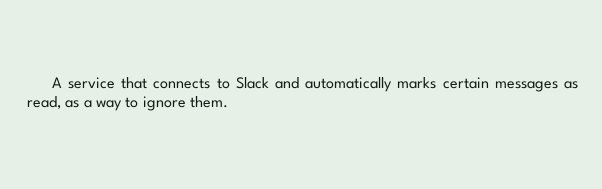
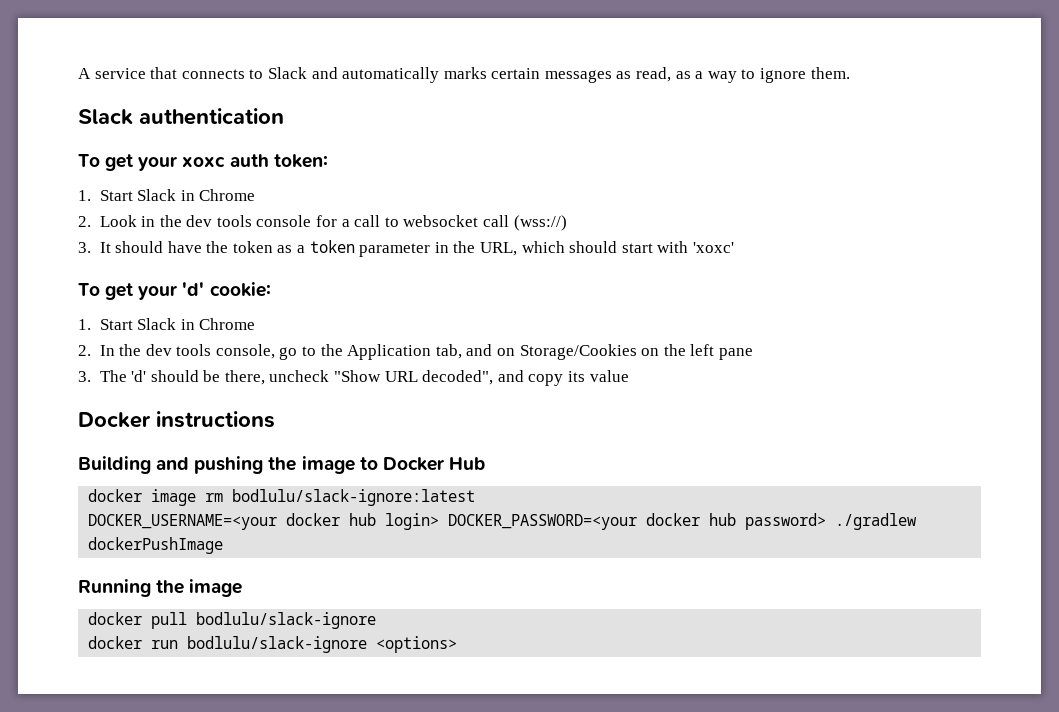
(228, 102) none -> [78,108,284,125] [78,154,328,171] [78,189,256,201] [78,215,567,231] [78,240,734,257] [78,282,271,300] [78,318,256,330] [78,344,753,360] [78,370,629,386] [78,411,275,428] [78,456,485,474] [88,489,476,506] [88,513,918,530] [88,537,224,554] [78,579,243,597] [88,612,377,629] [88,636,458,653] // Slack authentication // To get your xoxc auth token: // 1. Start Slack in Chrome // 2. Look in the dev tools console for a call to websocket call (wss://) // 3. It should have the token as a token parameter in the URL, which should start with 'xoxc' // To get your 'd' cookie: // 1. Start Slack in Chrome // 2. In the dev tools console, go to the Application tab, and on Storage/Cookies on the left pane // 3. The 'd' should be there, uncheck "Show URL decoded", and copy its value // Docker instructions // Building and pushing the image to Docker Hub // docker image rm bodlulu/slack-ignore:latest // DOCKER_USERNAME=<your docker hub login> DOCKER_PASSWORD=<your docker hub password> ./gradlew dockerPushImage // Running the image // docker pull bodlulu/slack-ignore // docker run bodlulu/slack-ignore <options>

